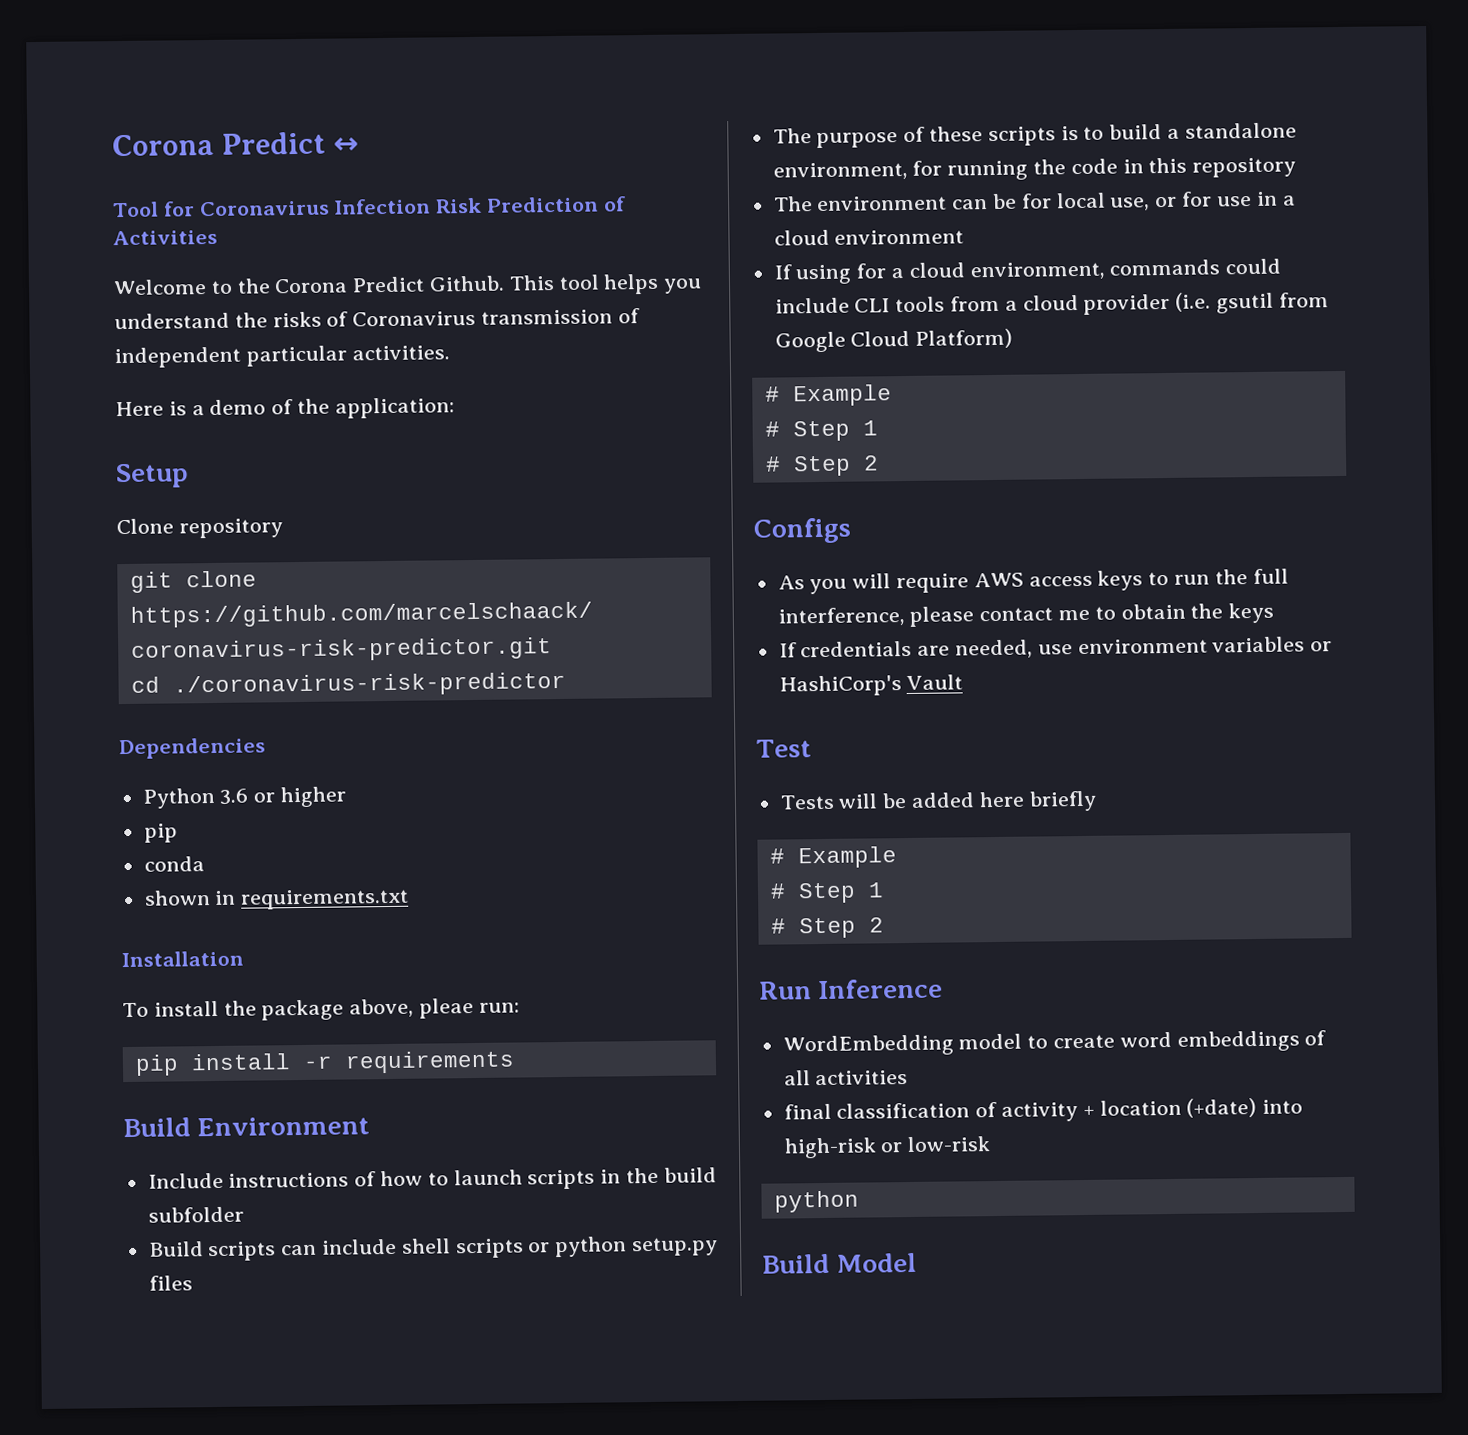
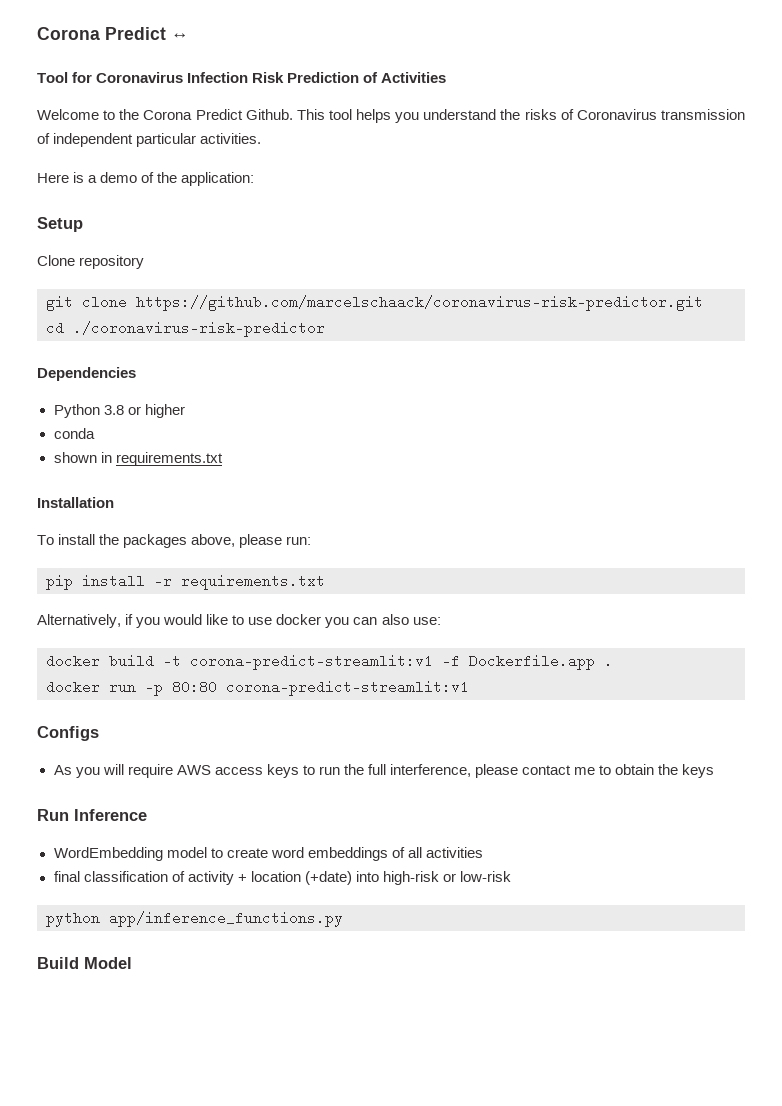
[219,788,249,805] 3.6 -> [103,405,124,415] 3.8
[143,823,178,843] // pip -> (185, 411) none
[261,998,475,1021] package above, pleae -> [123,534,283,548] packages above, please
[344,1050,515,1074] [123,1116,371,1138] [147,1167,717,1190] [147,1206,244,1223] [148,1236,719,1262] [148,1275,193,1291] [772,122,1297,149] [772,157,1297,181] [773,191,1296,212] [773,229,965,246] [773,258,1282,285] [774,292,1329,315] [774,328,1014,353] [764,384,892,407] [764,420,878,442] [764,455,879,477] requirements // Build Environment // Include instructions of how to launch scripts in the build subfolder // Build scripts can include shell scripts or python setup.py files // The purpose of these scripts is to build a standalone environment, for running the code in this repository // The environment can be for local use, or for use in a cloud environment // If using for a cloud environment, commands could include CLI tools from a cloud provider (i.e. gsutil from Google Cloud Platform) // # Example // # Step 1 // # Step 2 -> [181,574,325,590] [37,614,441,628] [46,654,613,670] [46,680,469,696] requirements.txt // Alternatively, if you would like to use docker you can also use: // docker build -t corona-predict-streamlit:v1 -f Dockerfile.app . // docker run -p 80:80 corona-predict-streamlit:v1
[778,636,1333,659] [778,674,964,697] [756,739,812,758] [779,790,1097,812] [769,846,897,869] [769,882,884,904] [770,917,884,939] // If credentials are needed, use environment variables or HashiCorp's Vault // Test // Tests will be added here briefly // # Example // # Step 1 // # Step 2 -> (715, 771) none
(859, 1201) none -> [109,911,343,927] app/inference_functions.py

